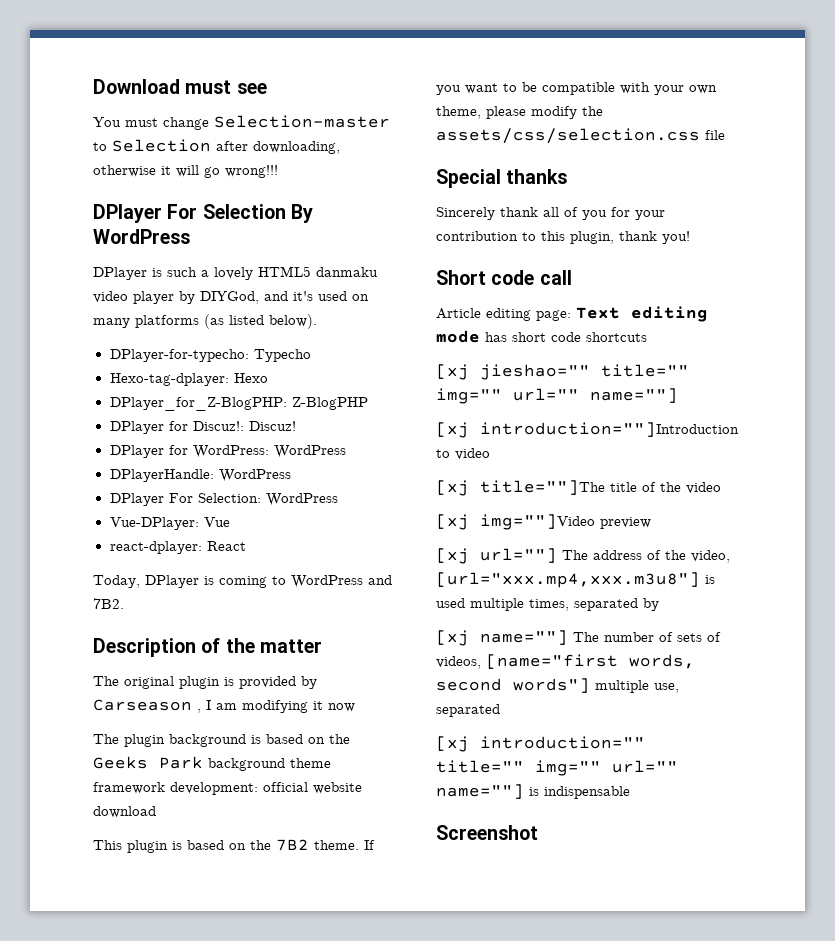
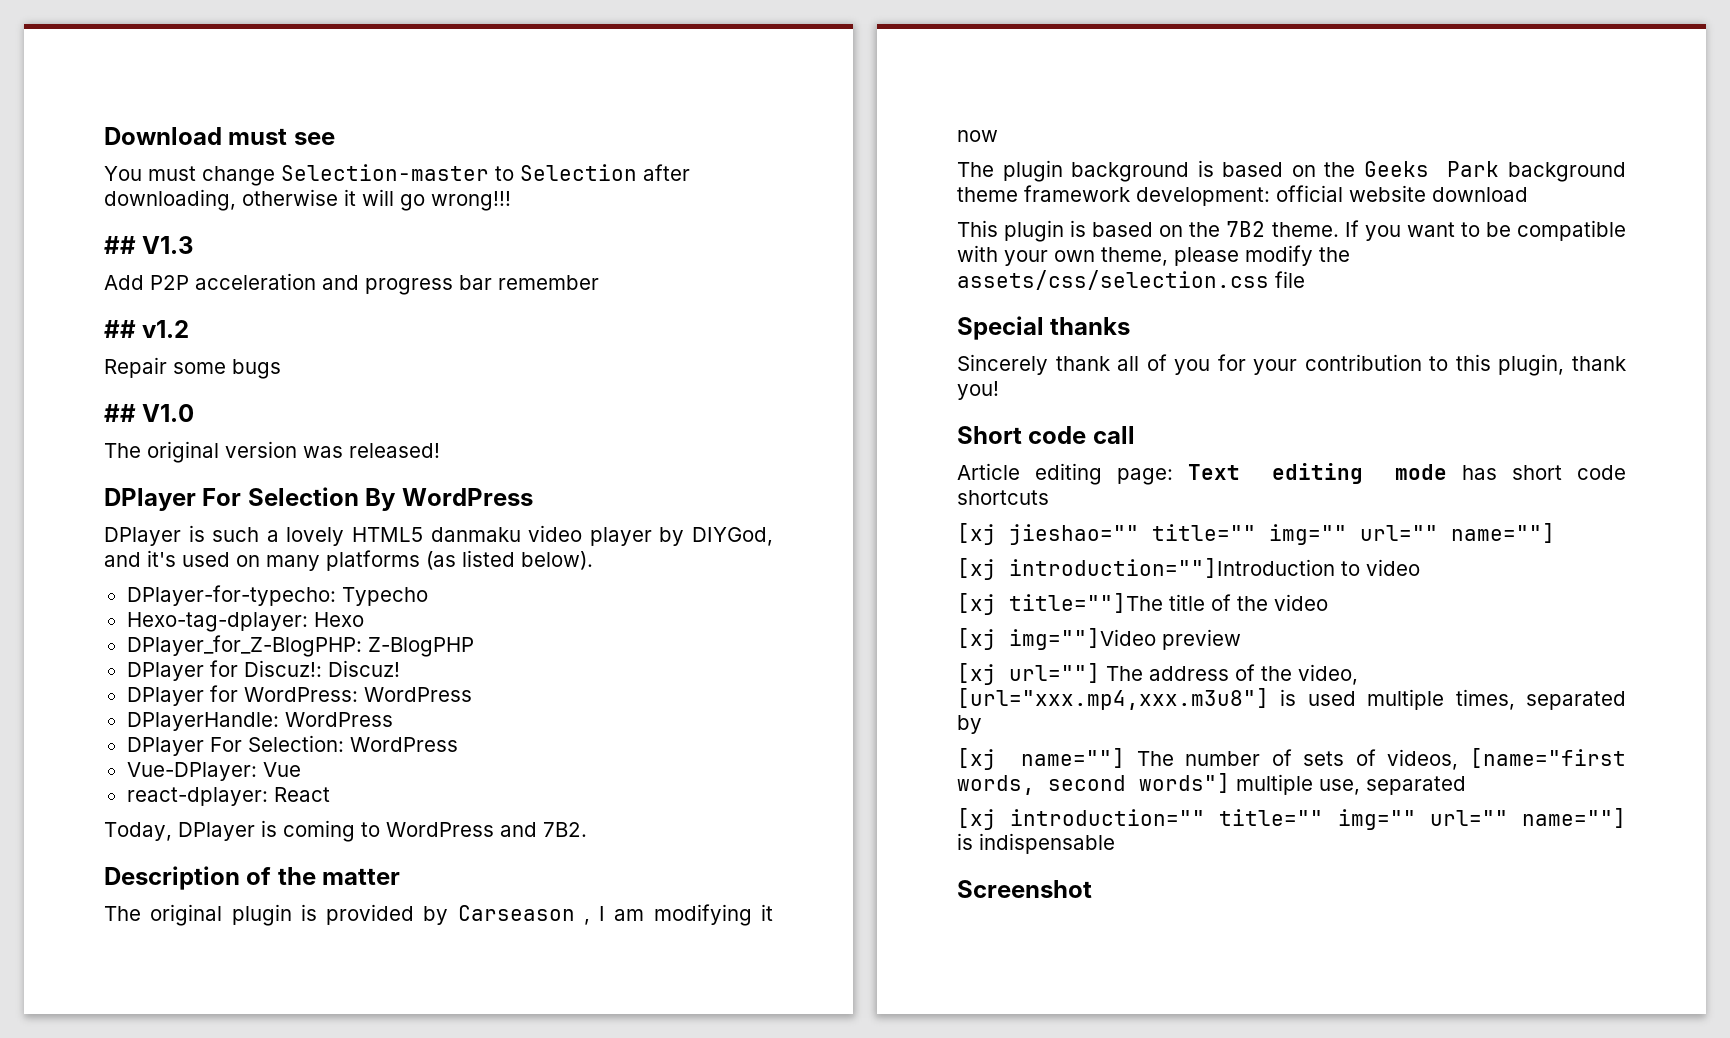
(278, 171) none -> [104,236,195,254] [104,273,599,295] [104,320,190,338] [104,357,281,379] [104,404,195,422] [104,441,440,463] // ## V1.3 // Add P2P acceleration and progress bar remember // ## v1.2 // Repair some bugs // ## V1.0 // The original version was released!

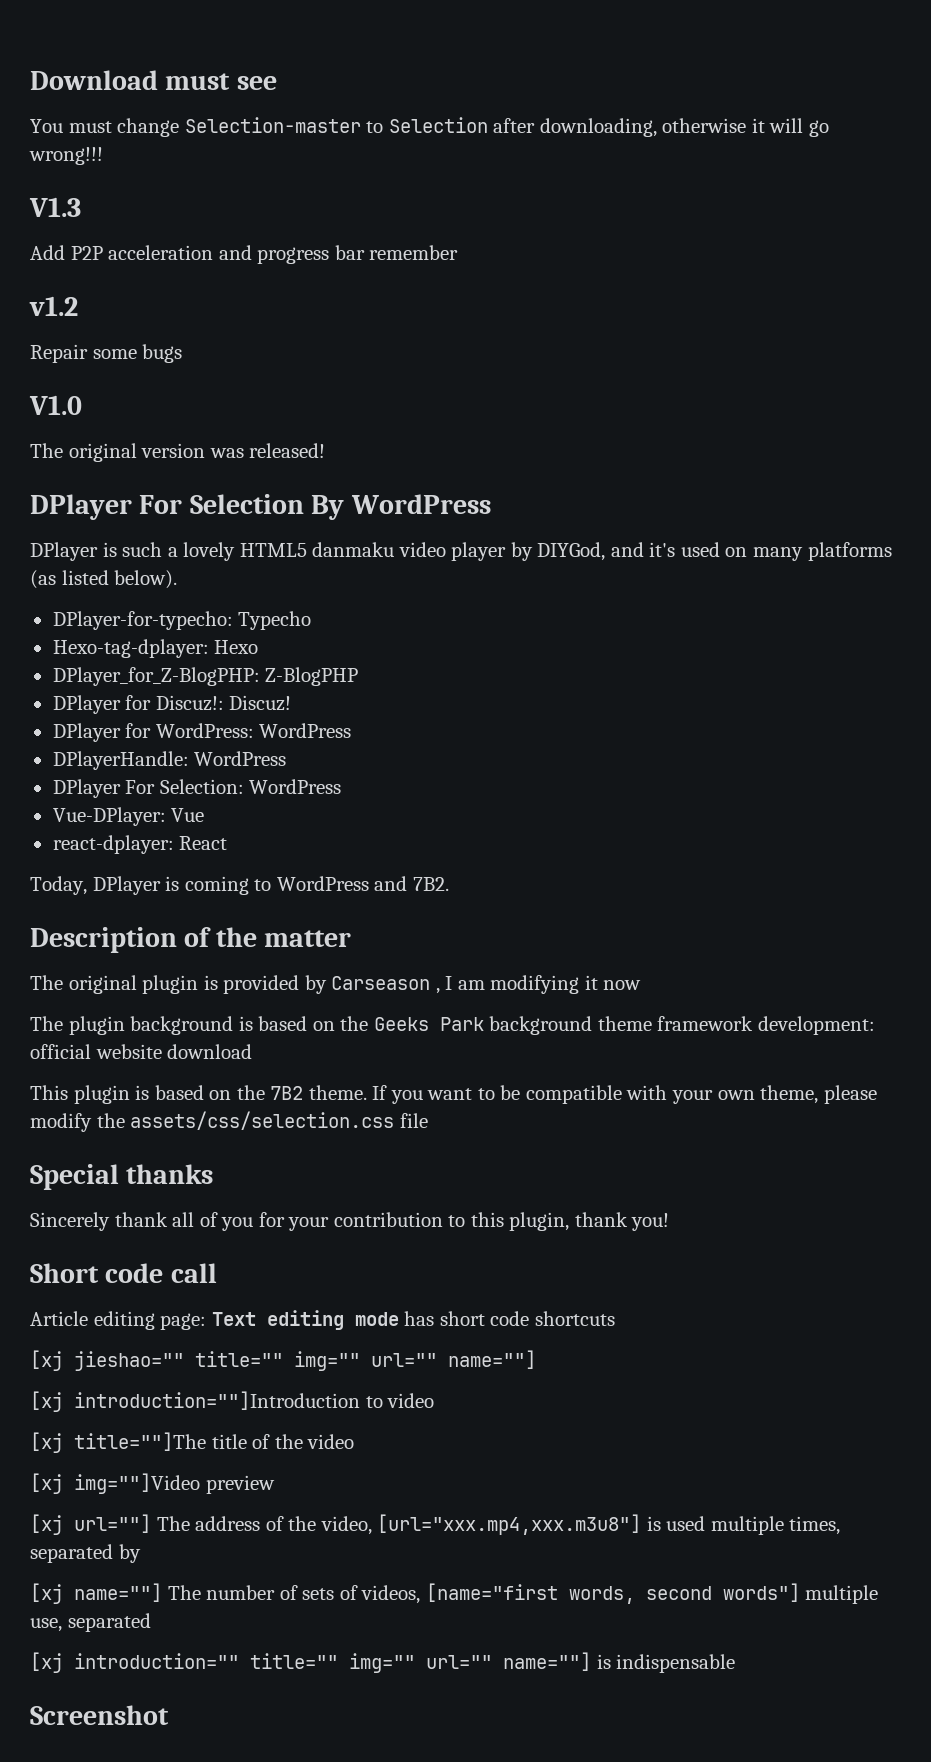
[104,236,136,254] ## -> (103, 156) none
[104,320,136,338] ## -> (459, 252) none
[104,404,136,422] ## -> (183, 353) none

